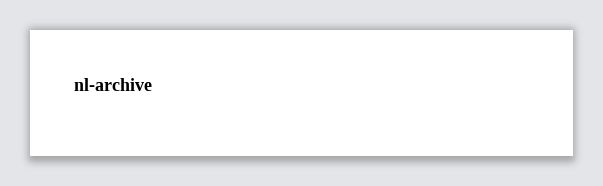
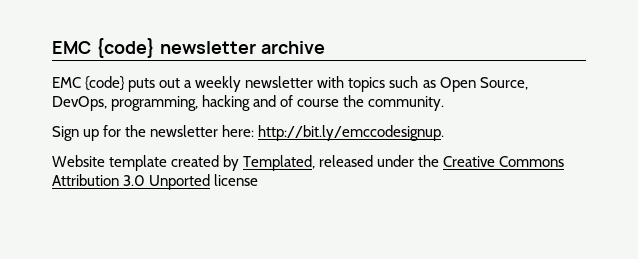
[74,78,152,91] nl-archive -> [52,38,325,58] [52,76,528,92] [52,95,445,111] [52,125,445,141] [52,155,565,171] [52,174,259,190] EMC {code} newsletter archive // EMC {code} puts out a weekly newsletter with topics such as Open Source, DevOps, programming, hacking and of course the community. // Sign up for the newsletter here: http://bit.ly/emccodesignup. // Website template created by Templated, released under the Creative Commons Attribution 3.0 Unported license

